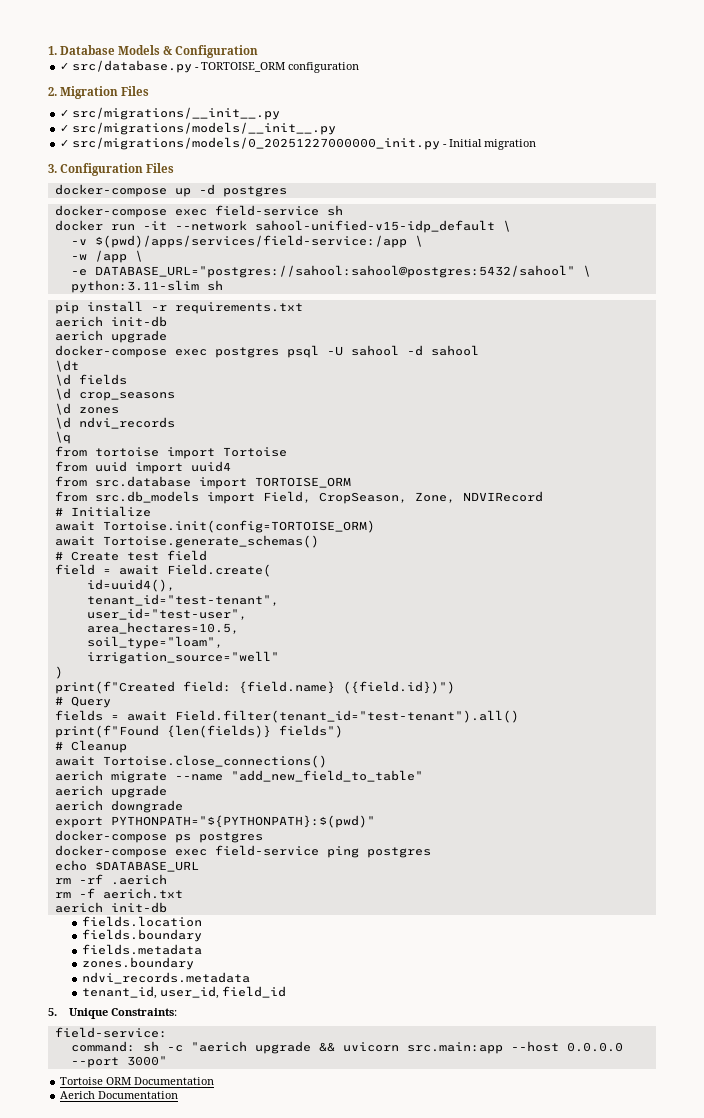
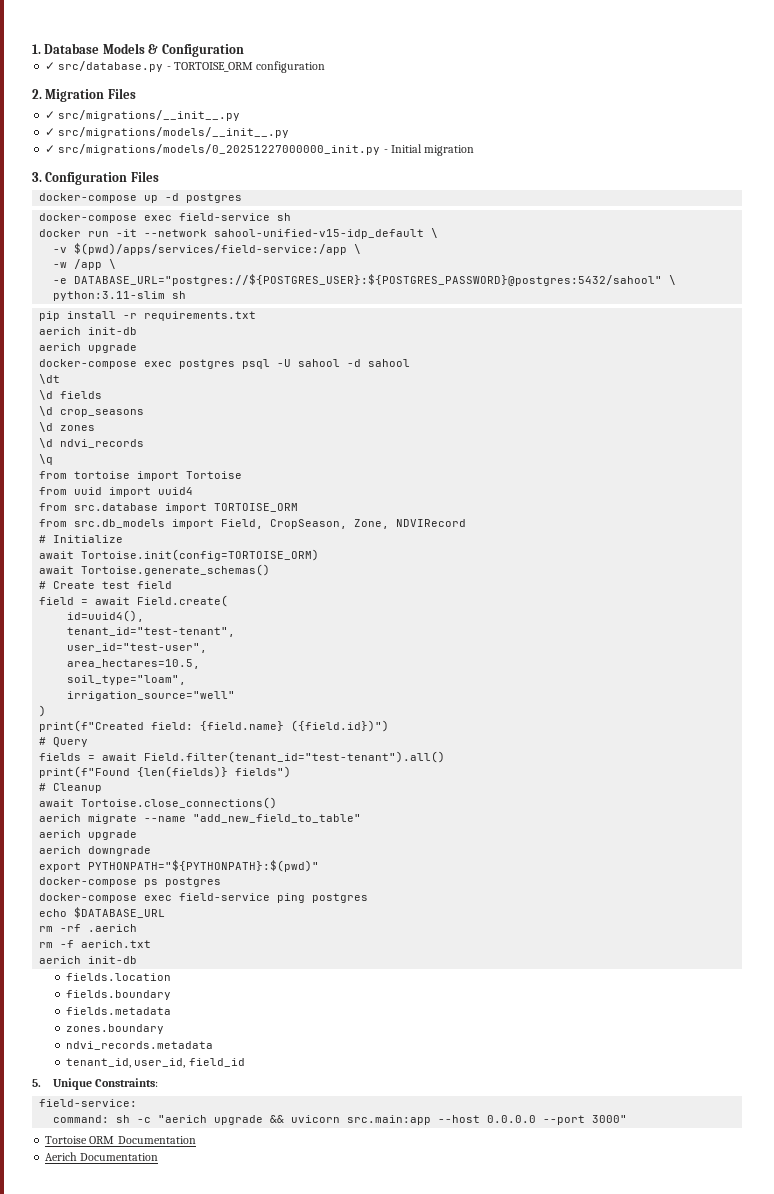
[94,265,575,278] DATABASE_URL="postgres://sahool:sahool@postgres:5432/sahool" -> [74,274,663,286] DATABASE_URL="postgres://${POSTGRES_USER}:${POSTGRES_PASSWORD}@postgres:5432/sahool"

